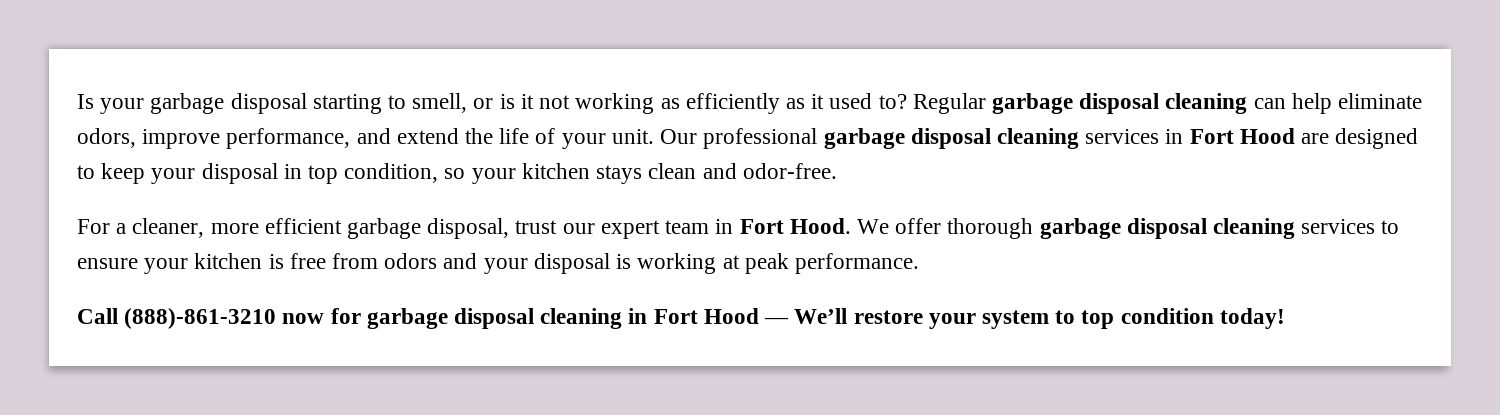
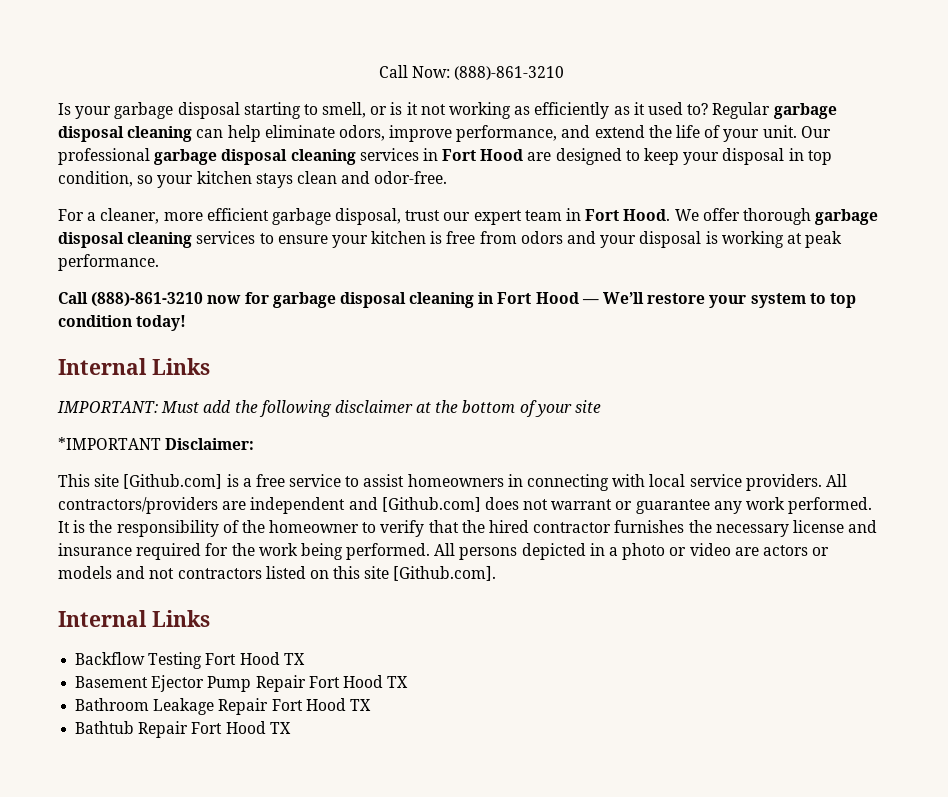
(77, 101) none -> [378,65,565,80] Call Now: (888)-861-3210 //
(1285, 318) none -> [58,358,210,375] [57,400,602,417] [58,437,255,450] [58,474,847,491] [58,497,873,514] [58,520,878,537] [58,543,830,560] [58,566,497,581] [58,610,210,627] [75,652,305,669] [75,675,409,692] [75,698,371,715] [75,721,291,738] // Internal Links // IMPORTANT: Must add the following disclaimer at the bottom of your site // *IMPORTANT Disclaimer: // This site [Github.com] is a free service to assist homeowners in connecting with local service providers. All contractors/providers are independent and [Github.com] does not warrant or guarantee any work performed. It is the responsibility of the homeowner to verify that the hired contractor furnishes the necessary license and insurance required for the work being performed. All persons depicted in a photo or video are actors or models and not contractors listed on this site [Github.com]. // Internal Links // Backflow Testing Fort Hood TX // Basement Ejector Pump Repair Fort Hood TX // Bathroom Leakage Repair Fort Hood TX // Bathtub Repair Fort Hood TX

